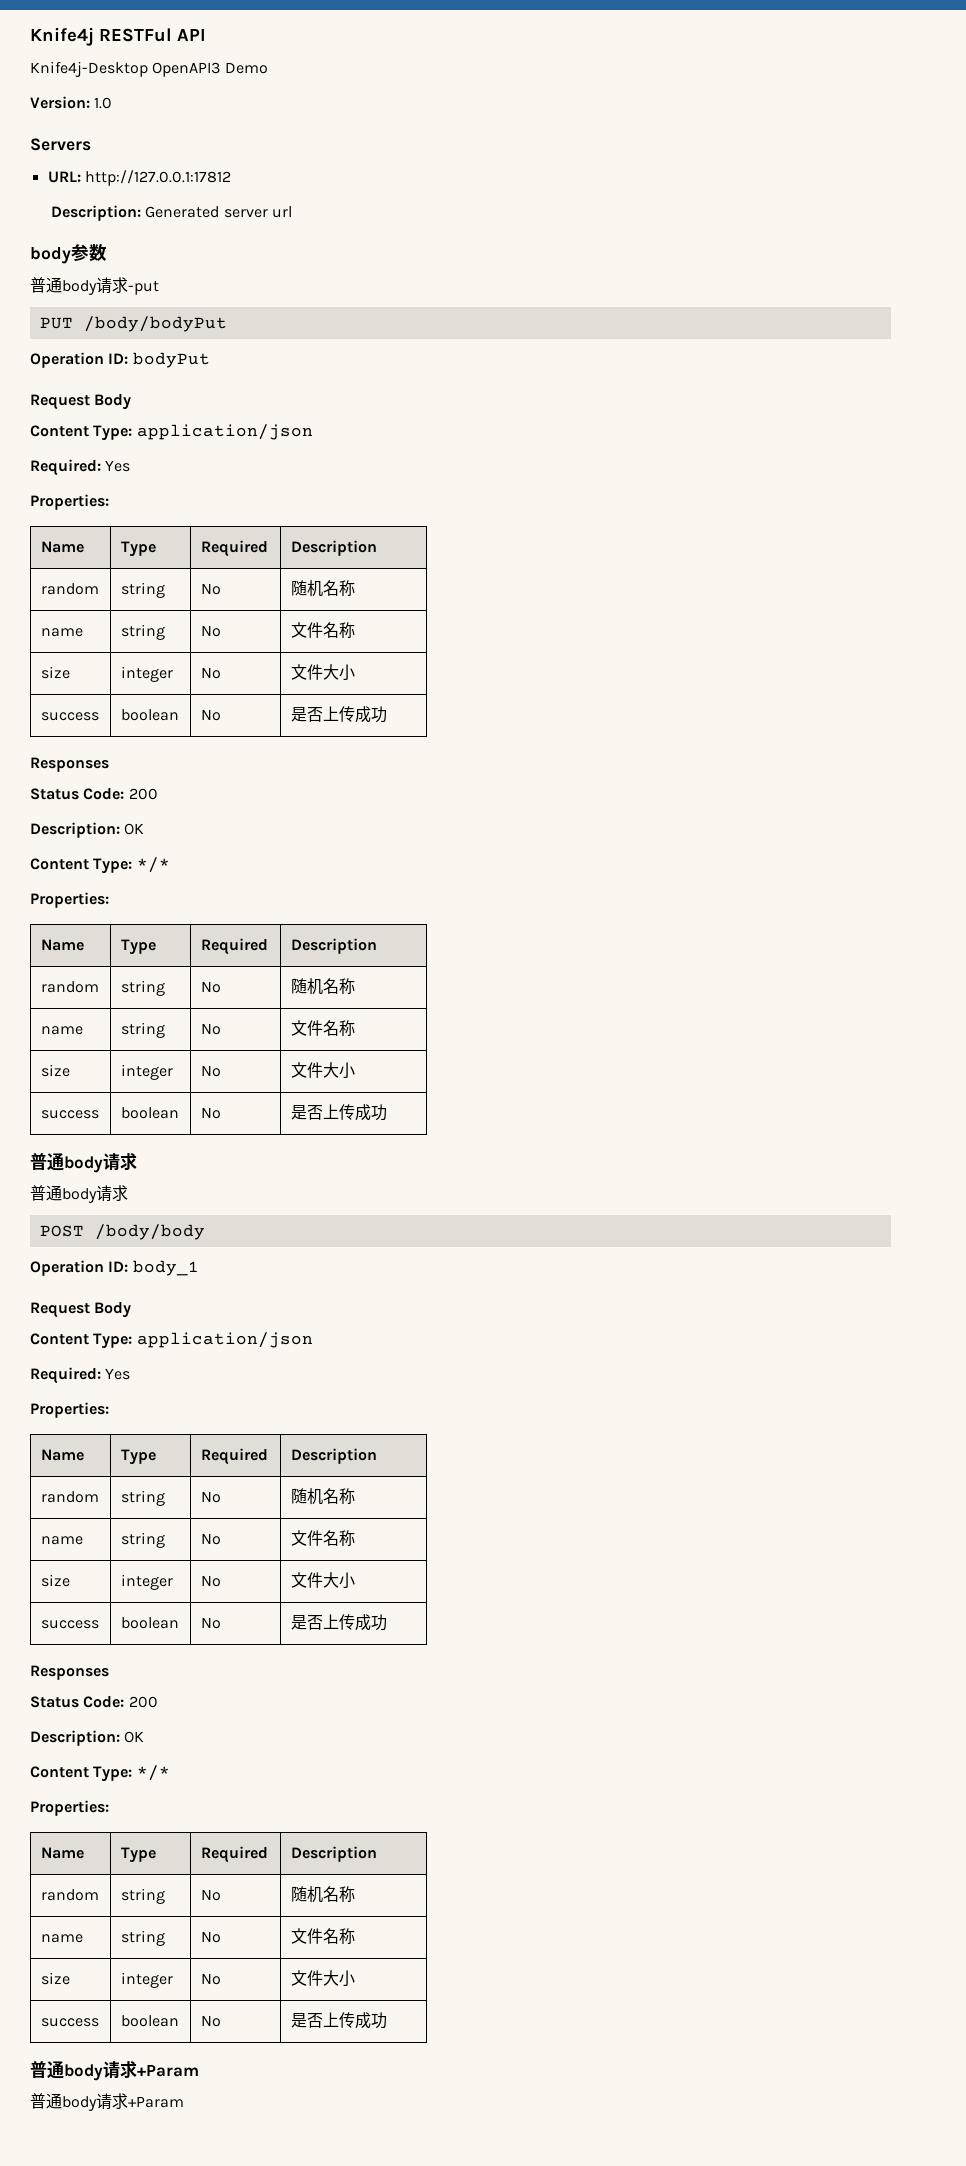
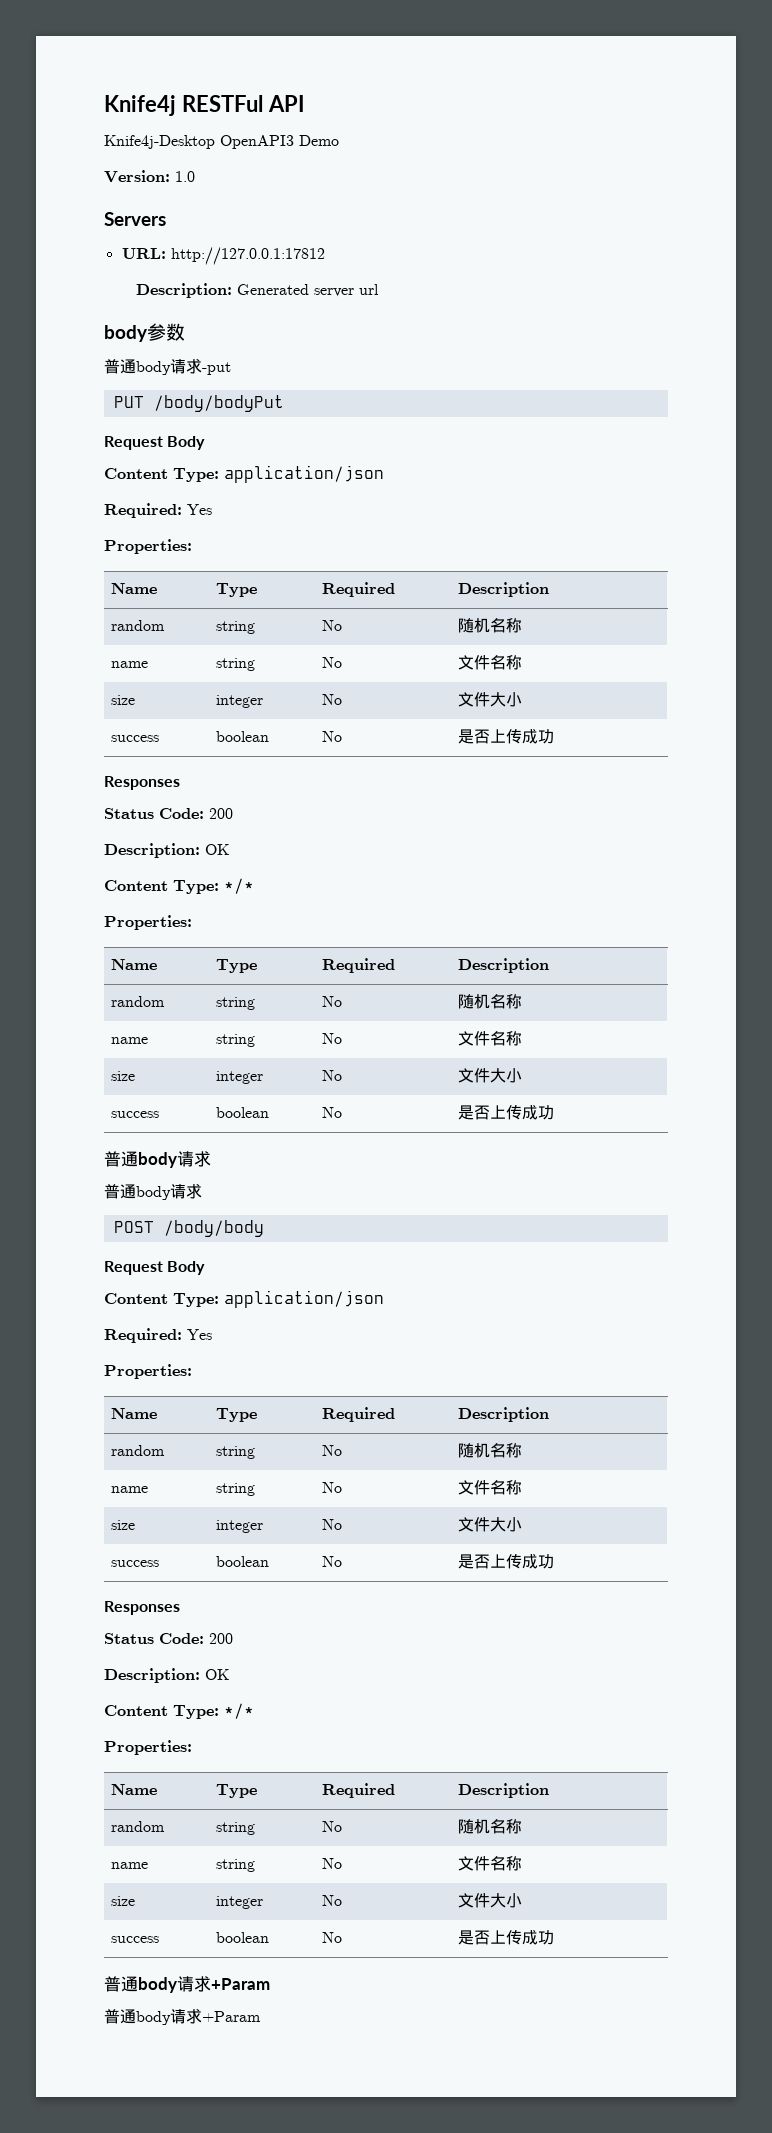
[30,352,210,368] // Operation ID: bodyPut -> (284, 403) none
[30,1260,199,1276] // Operation ID: body_1 -> (264, 1228) none

